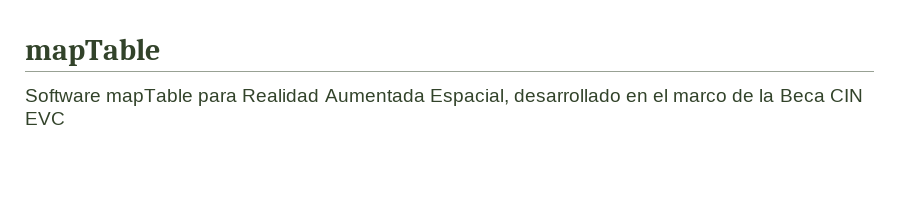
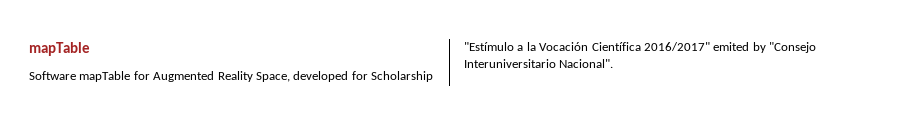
[198,89,863,106] [25,112,65,125] para Realidad Aumentada Espacial, desarrollado en el marco de la Beca CIN EVC -> [133,71,433,82] [464,42,816,53] [464,59,614,68] for Augmented Reality Space, developed for Scholarship "Estímulo a la Vocación Científica 2016/2017" emited by "Consejo Interuniversitario Nacional".

